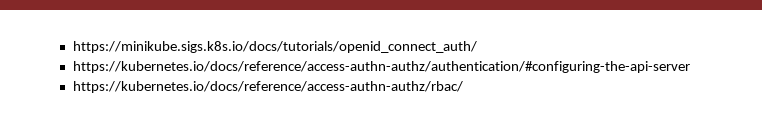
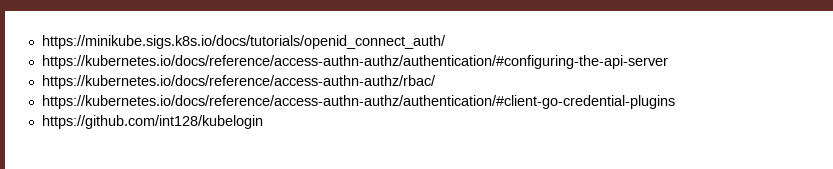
(463, 87) none -> [41,95,675,109] [41,115,263,129] // https://kubernetes.io/docs/reference/access-authn-authz/authentication/#client-go-credential-plugins // https://github.com/int128/kubelogin

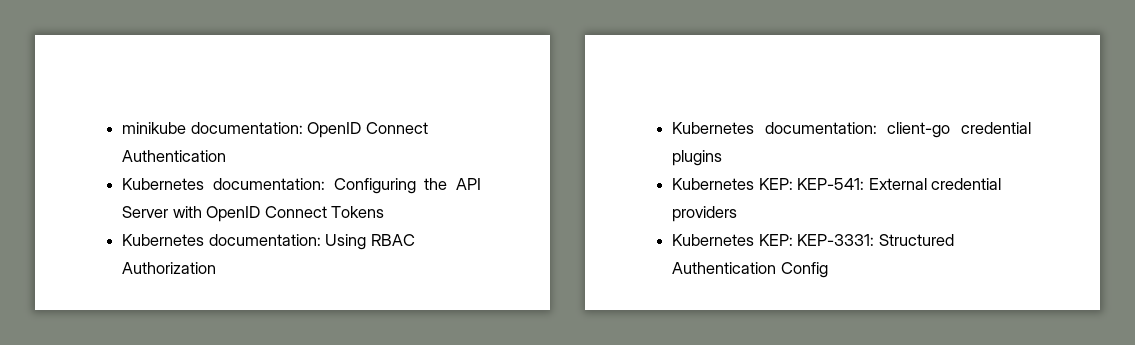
[41,35,446,49] [41,55,668,69] [41,75,436,89] [41,95,675,109] [41,115,263,129] https://minikube.sigs.k8s.io/docs/tutorials/openid_connect_auth/ // https://kubernetes.io/docs/reference/access-authn-authz/authentication/#configuring-the-api-server // https://kubernetes.io/docs/reference/access-authn-authz/rbac/ // https://kubernetes.io/docs/reference/access-authn-authz/authentication/#client-go-credential-plugins // https://github.com/int128/kubelogin -> [122,122,428,138] [122,150,227,162] [122,178,482,194] [122,206,384,222] [122,234,415,250] [122,262,217,274] [672,122,1031,138] [672,150,723,166] [672,178,1001,190] [672,206,738,222] [672,234,954,246] [672,262,828,278] minikube documentation: OpenID Connect Authentication // Kubernetes documentation: Configuring the API Server with OpenID Connect Tokens // Kubernetes documentation: Using RBAC Authorization // Kubernetes documentation: client-go credential plugins // Kubernetes KEP: KEP-541: External credential providers // Kubernetes KEP: KEP-3331: Structured Authentication Config

